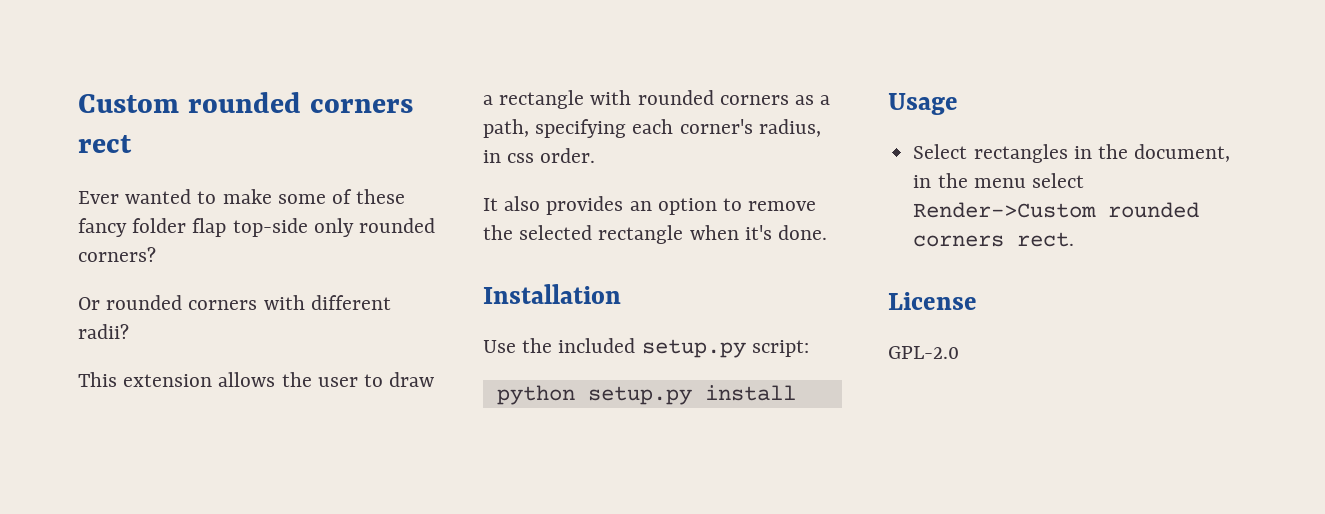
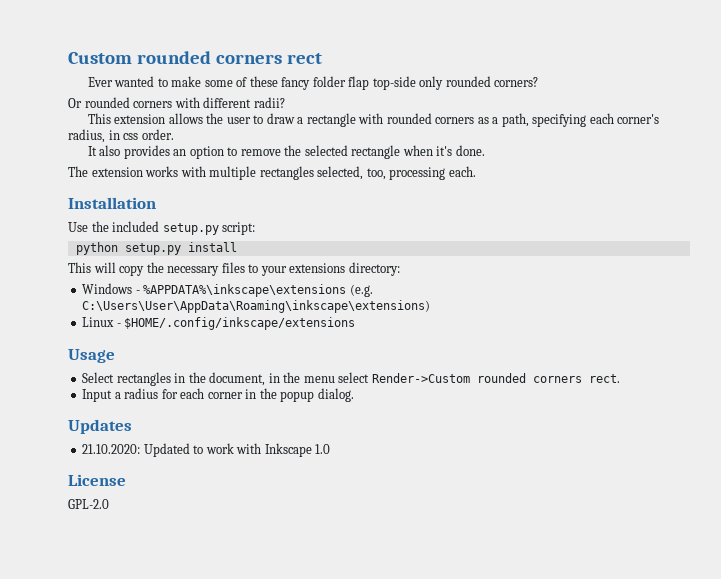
(828, 232) none -> [68,166,476,180] // The extension works with multiple rectangles selected, too, processing each.
(796, 393) none -> [68,262,400,276] [82,283,373,297] [82,300,431,313] [82,317,356,330] // This will copy the necessary files to your extensions directory: // Windows - %APPDATA%\inkscape\extensions (e.g. C:\Users\User\AppData\Roaming\inkscape\extensions) // Linux - $HOME/.config/inkscape/extensions
(1075, 239) none -> [82,388,354,402] [68,419,132,434] [82,443,331,457] // Input a radius for each corner in the popup dialog. // Updates // 21.10.2020: Updated to work with Inkscape 1.0

